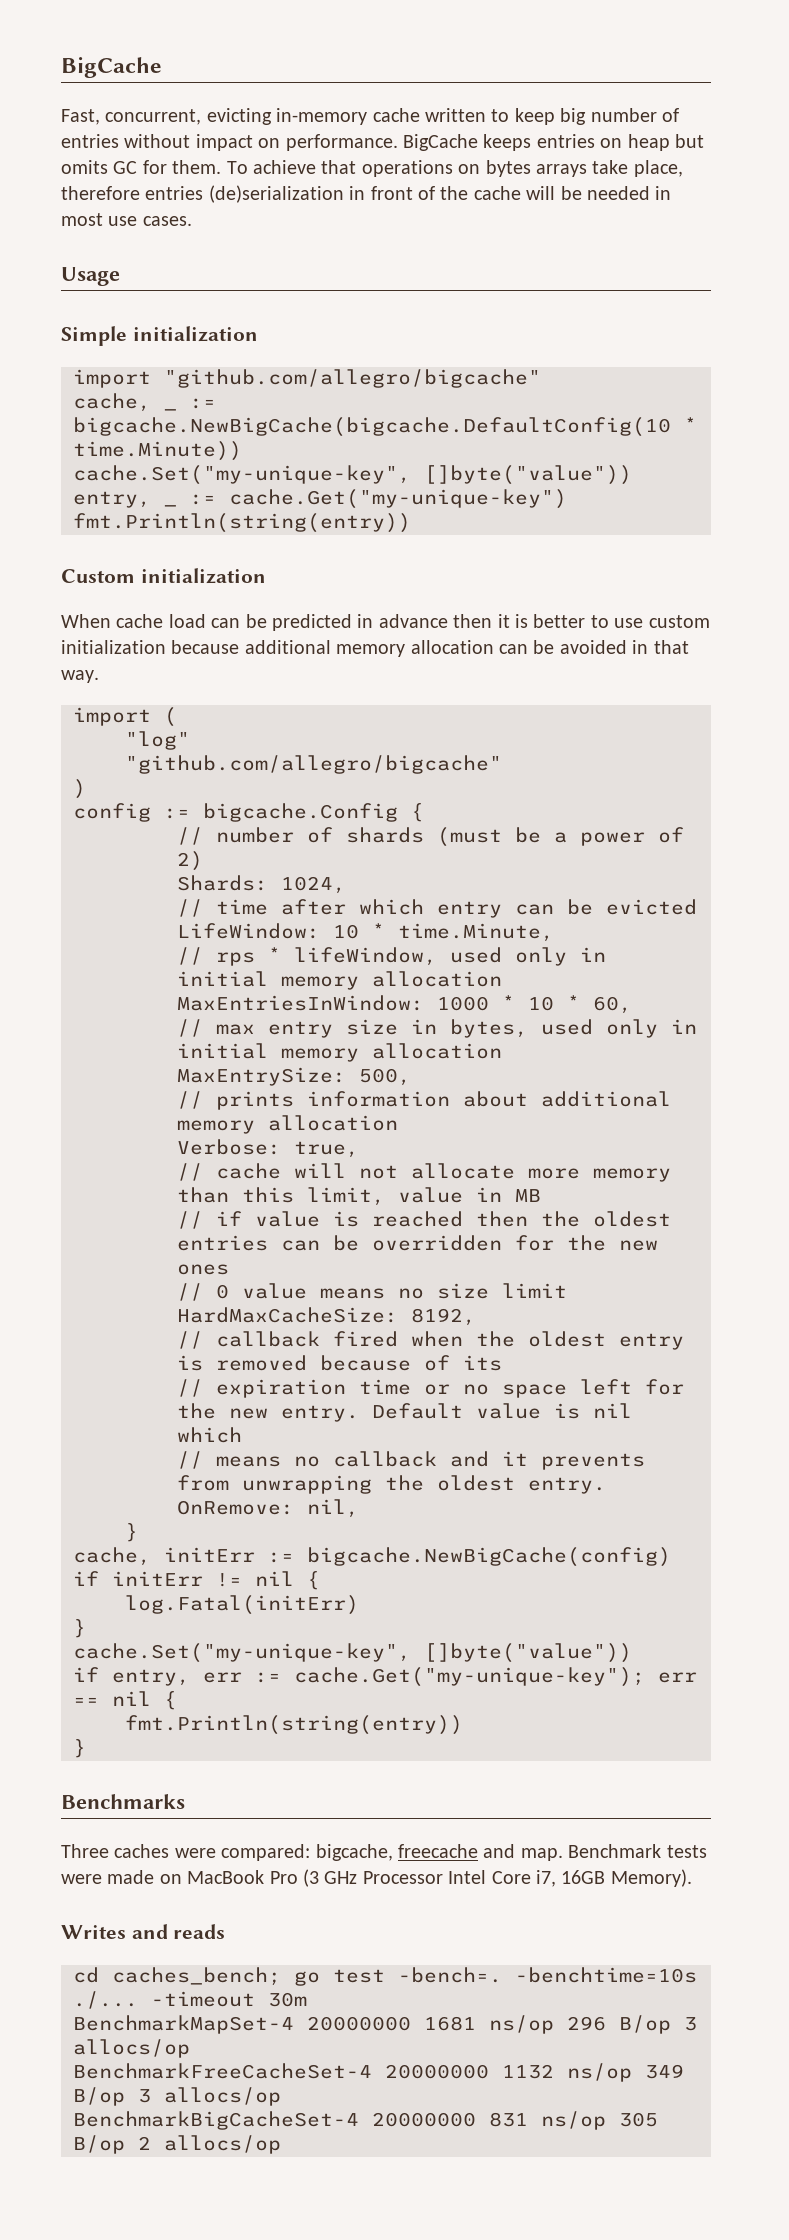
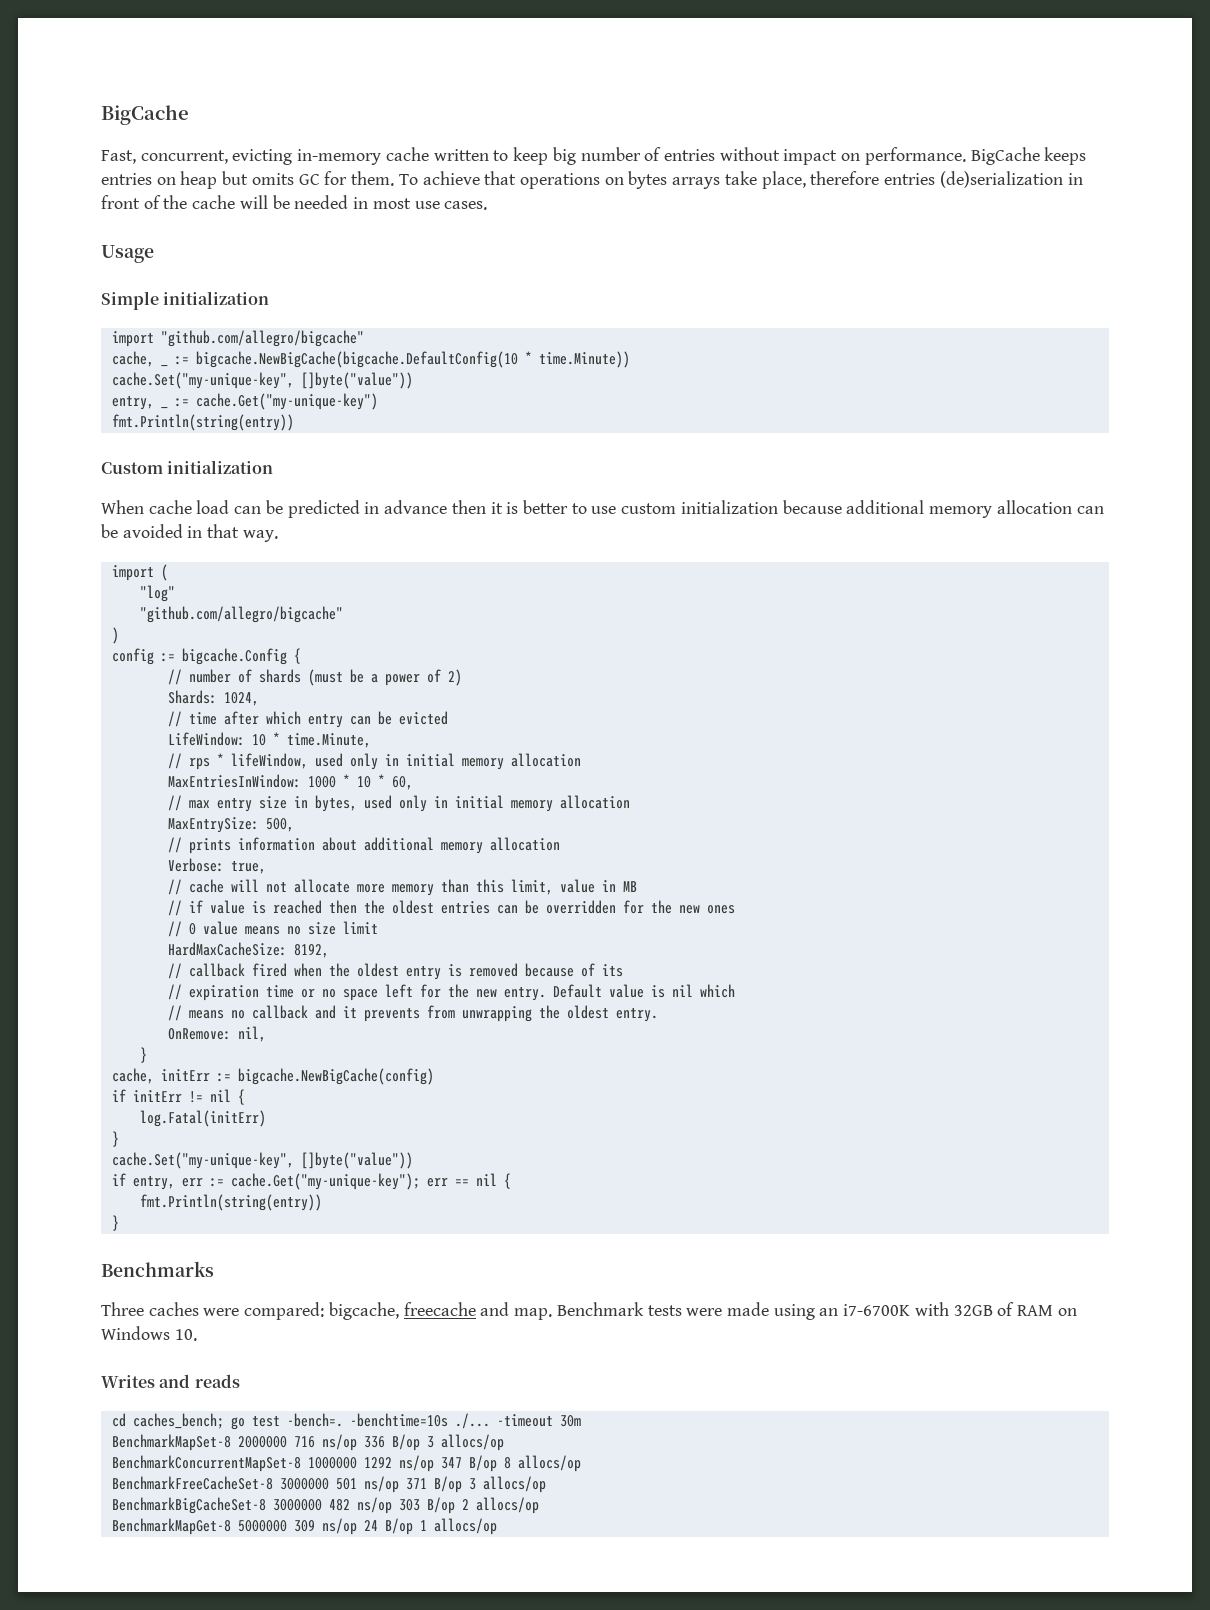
[159,1869,692,1887] on MacBook Pro (3 GHz Processor Intel Core i7, 16GB Memory). -> [773,1302,1077,1320] [101,1326,197,1341] using an i7-6700K with 32GB of RAM on Windows 10.
[73,2015,697,2034] [73,2039,190,2058] [73,2063,684,2082] [73,2087,281,2106] [73,2111,658,2130] [73,2135,151,2154] BenchmarkMapSet-4 20000000 1681 ns/op 296 B/op 3 allocs/op // BenchmarkFreeCacheSet-4 20000000 1132 ns/op 349 B/op 3 allocs/op // BenchmarkBigCacheSet-4 20000000 831 ns/op 305 B/op 2 -> [111,1434,504,1451] [111,1455,581,1472] [111,1476,546,1493] [111,1497,539,1514] [111,1518,427,1535] BenchmarkMapSet-8 2000000 716 ns/op 336 B/op 3 allocs/op // BenchmarkConcurrentMapSet-8 1000000 1292 ns/op 347 B/op 8 allocs/op // BenchmarkFreeCacheSet-8 3000000 501 ns/op 371 B/op 3 allocs/op // BenchmarkBigCacheSet-8 3000000 482 ns/op 303 B/op 2 allocs/op // BenchmarkMapGet-8 5000000 309 ns/op 24 B/op 1

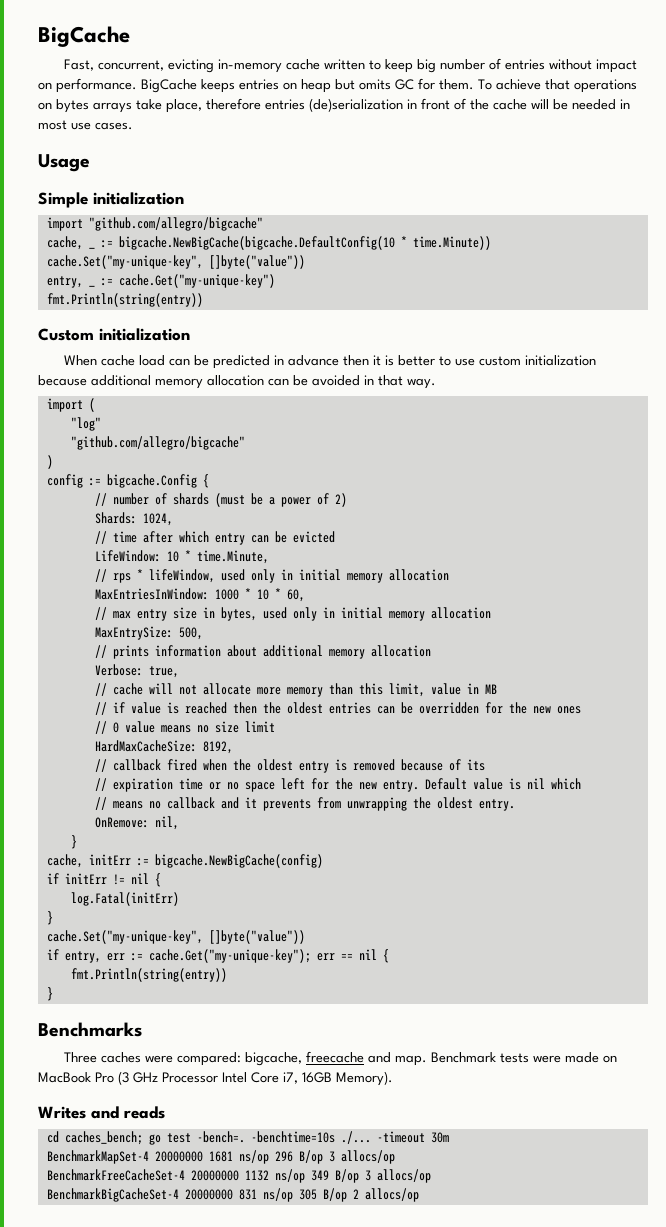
[773,1302,1077,1320] [101,1326,197,1341] using an i7-6700K with 32GB of RAM on Windows 10. -> [603,1055,618,1063] [38,1071,393,1086] on MacBook Pro (3 GHz Processor Intel Core i7, 16GB Memory).
[111,1434,504,1451] [111,1455,581,1472] [111,1476,546,1493] [111,1497,539,1514] [111,1518,427,1535] BenchmarkMapSet-8 2000000 716 ns/op 336 B/op 3 allocs/op // BenchmarkConcurrentMapSet-8 1000000 1292 ns/op 347 B/op 8 allocs/op // BenchmarkFreeCacheSet-8 3000000 501 ns/op 371 B/op 3 allocs/op // BenchmarkBigCacheSet-8 3000000 482 ns/op 303 B/op 2 allocs/op // BenchmarkMapGet-8 5000000 309 ns/op 24 B/op 1 -> [46,1150,395,1164] [46,1169,431,1183] [46,1188,359,1202] BenchmarkMapSet-4 20000000 1681 ns/op 296 B/op 3 allocs/op // BenchmarkFreeCacheSet-4 20000000 1132 ns/op 349 B/op 3 allocs/op // BenchmarkBigCacheSet-4 20000000 831 ns/op 305 B/op 2

